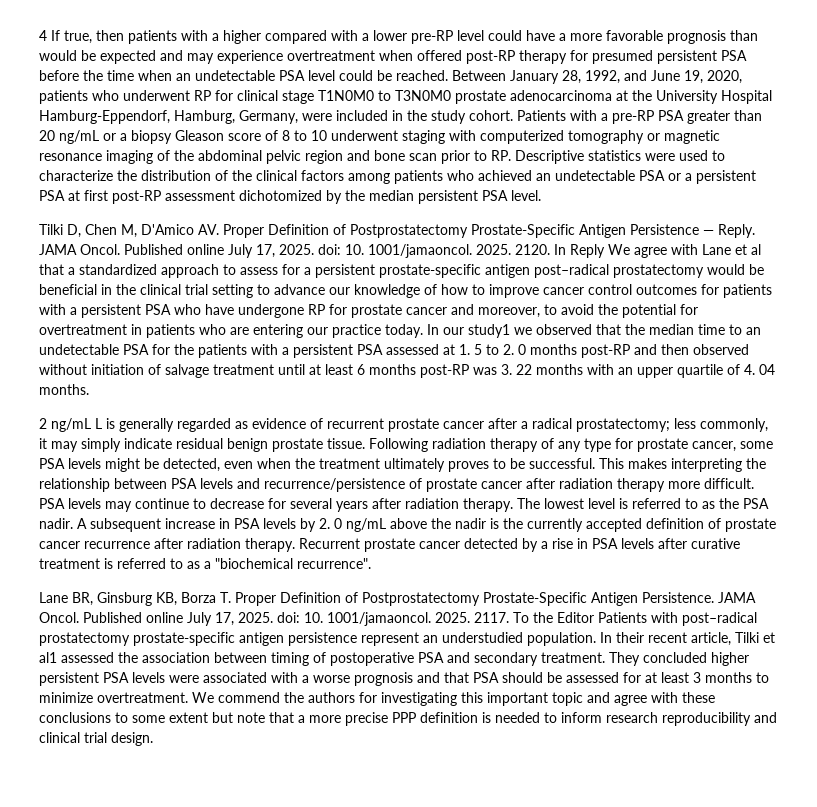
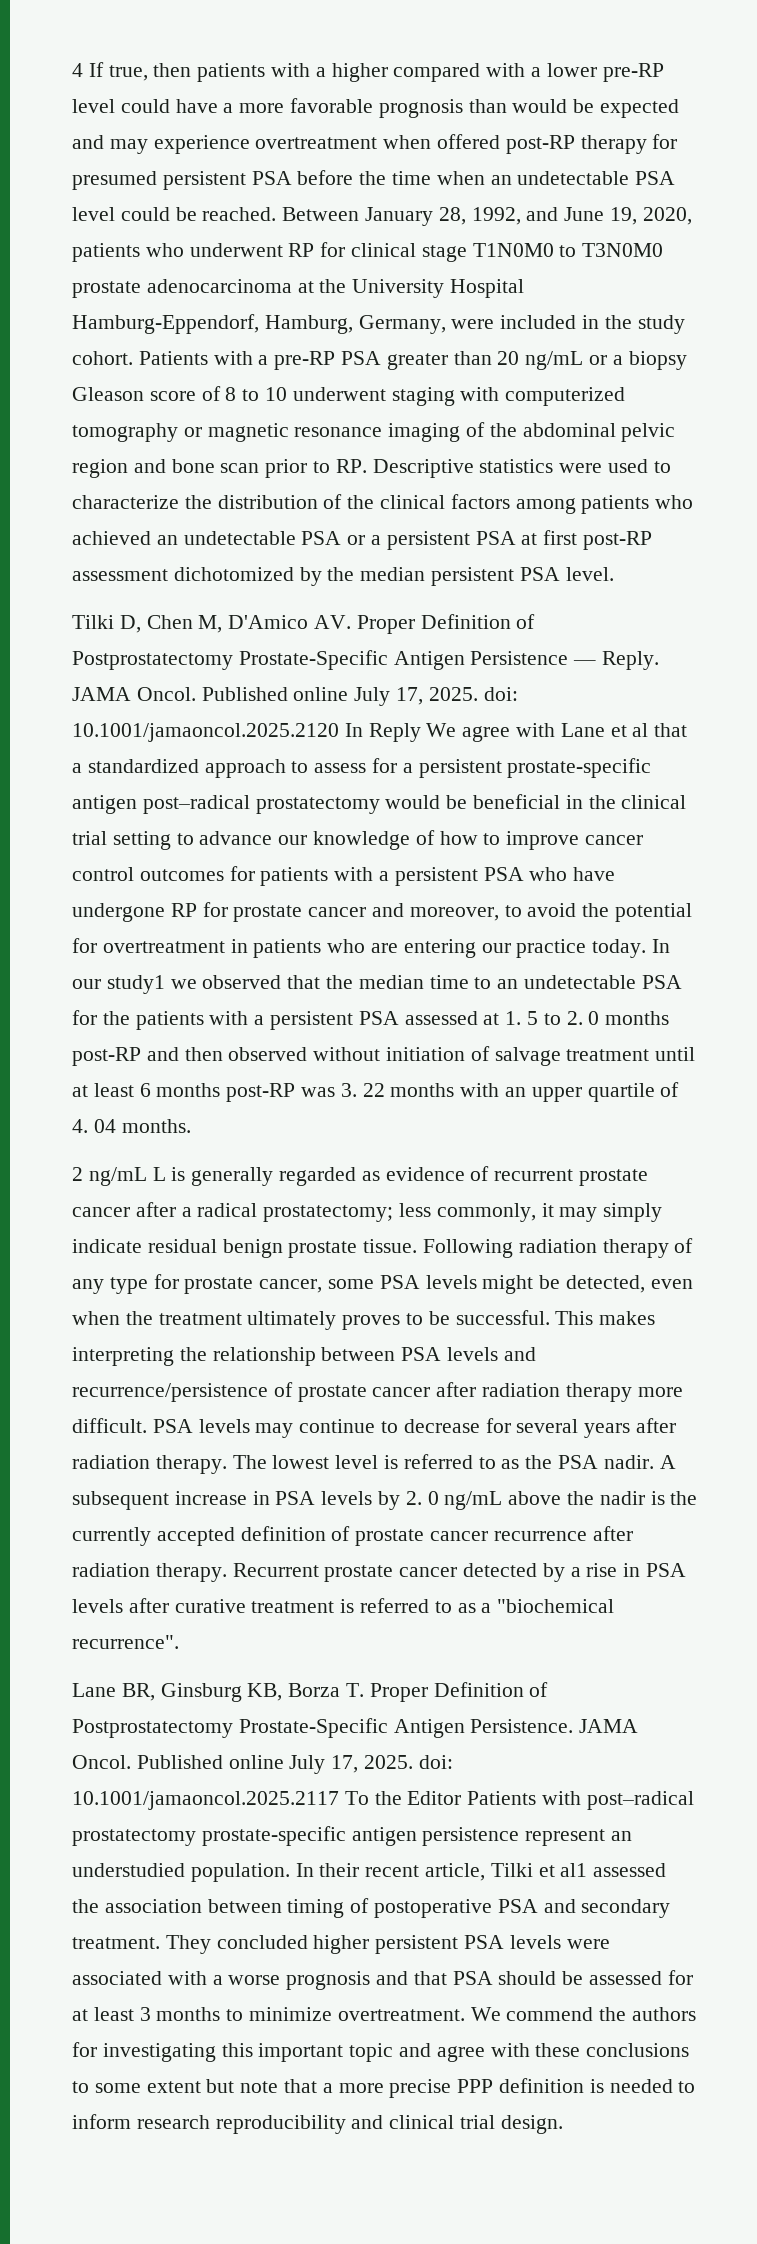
[345,244,550,258] 10. 1001/jamaoncol. 2025. 2120. -> [72,723,339,742] 10.1001/jamaoncol.2025.2120
[304,612,509,626] 10. 1001/jamaoncol. 2025. 2117. -> [72,1791,339,1810] 10.1001/jamaoncol.2025.2117

